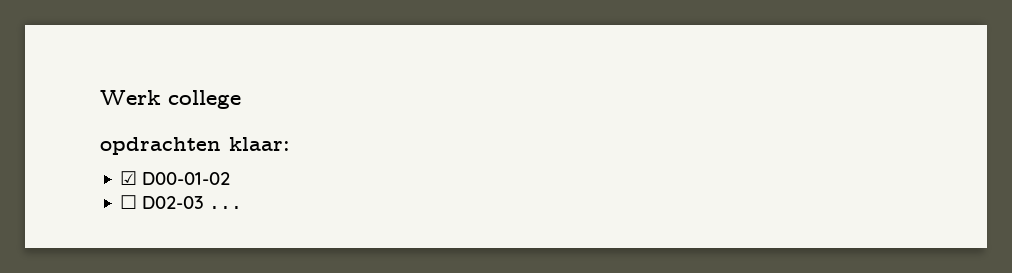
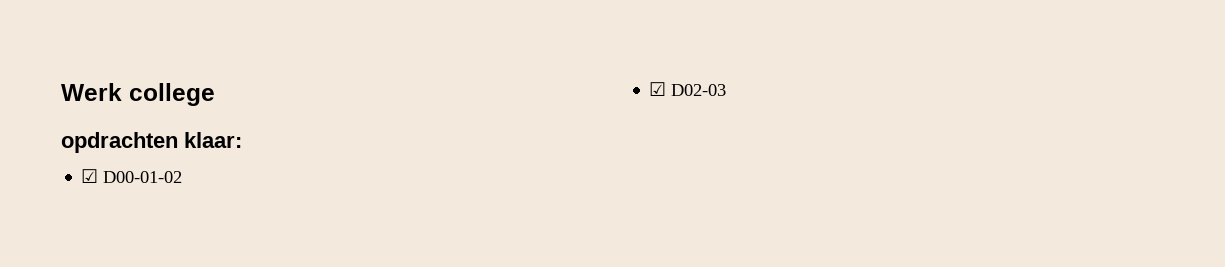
[120,195,243,209] ☐ D02-03 ... -> [649,82,727,96] ☑ D02-03

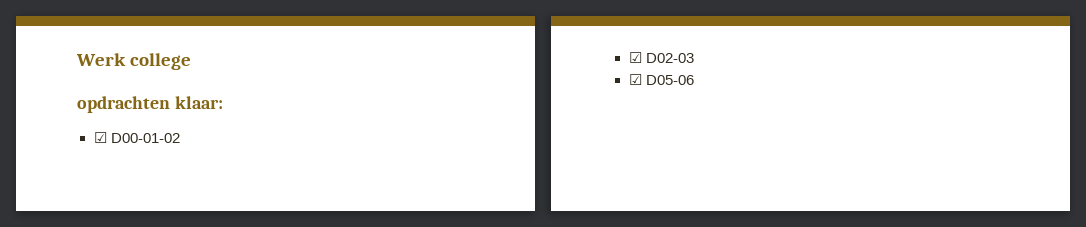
(727, 90) none -> [628,74,694,85] // ☑ D05-06

